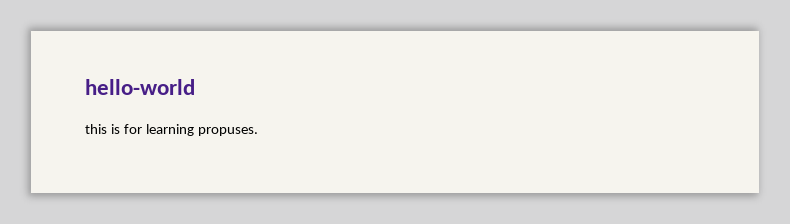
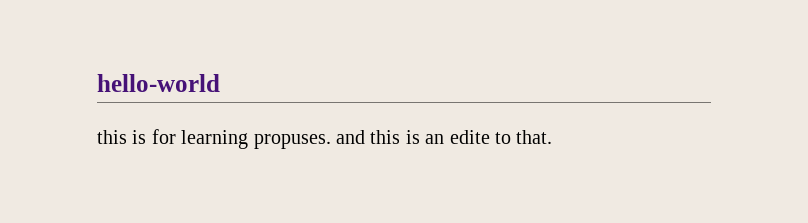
(258, 131) none -> [336,130,553,144] and this is an edite to that.

